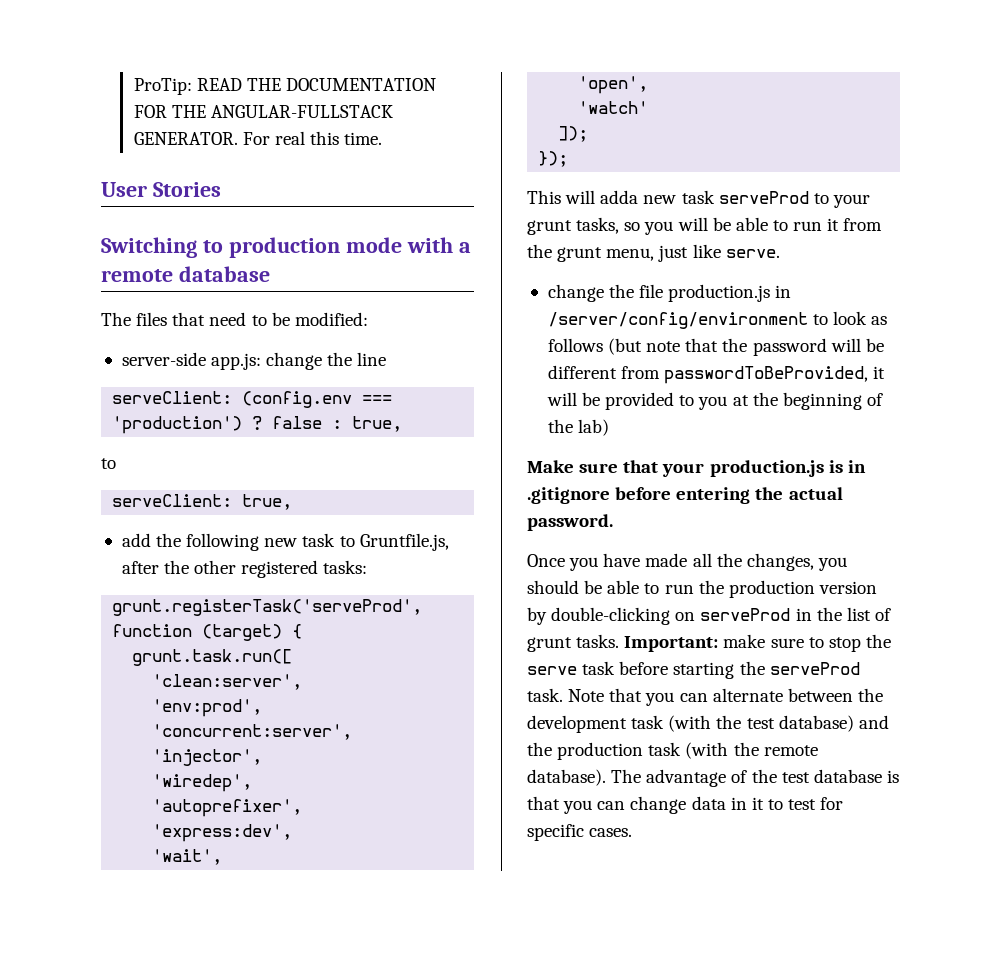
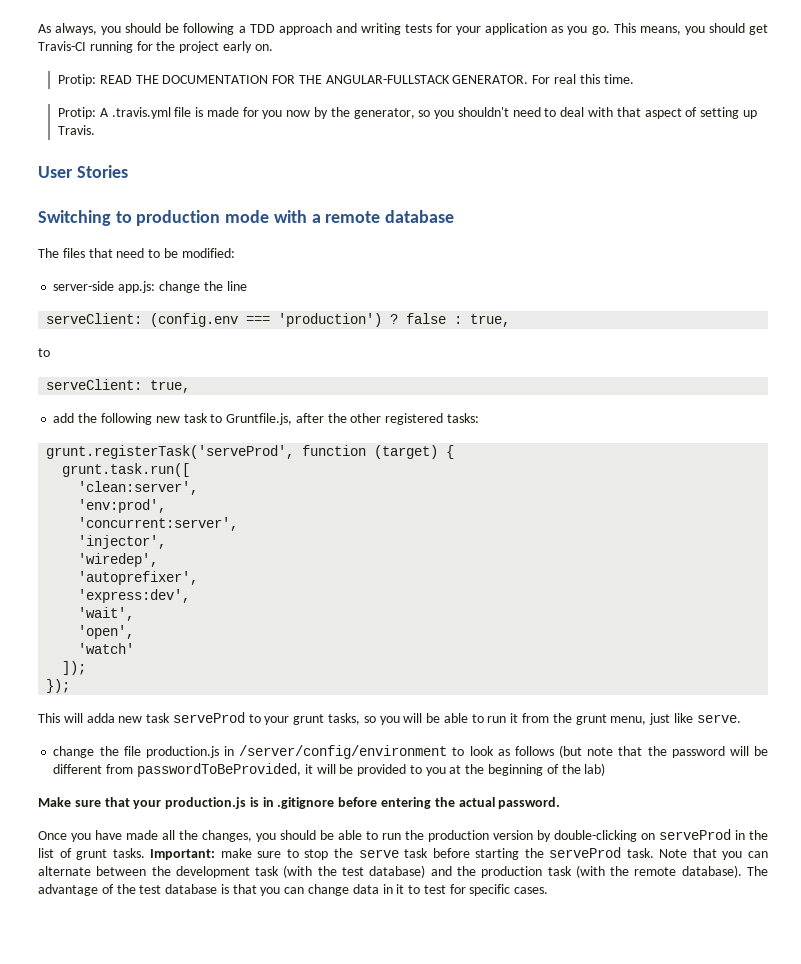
[133,78,192,95] ProTip: -> [38,23,769,35] [38,41,273,53] [57,74,96,86] As always, you should be following a TDD approach and writing tests for your application as you go. This means, you should get Travis-CI running for the project early on. // Protip:
(383, 138) none -> [57,107,757,119] [57,125,95,135] // Protip: A .travis.yml file is made for you now by the generator, so you shouldn't need to deal with that aspect of setting up Travis.

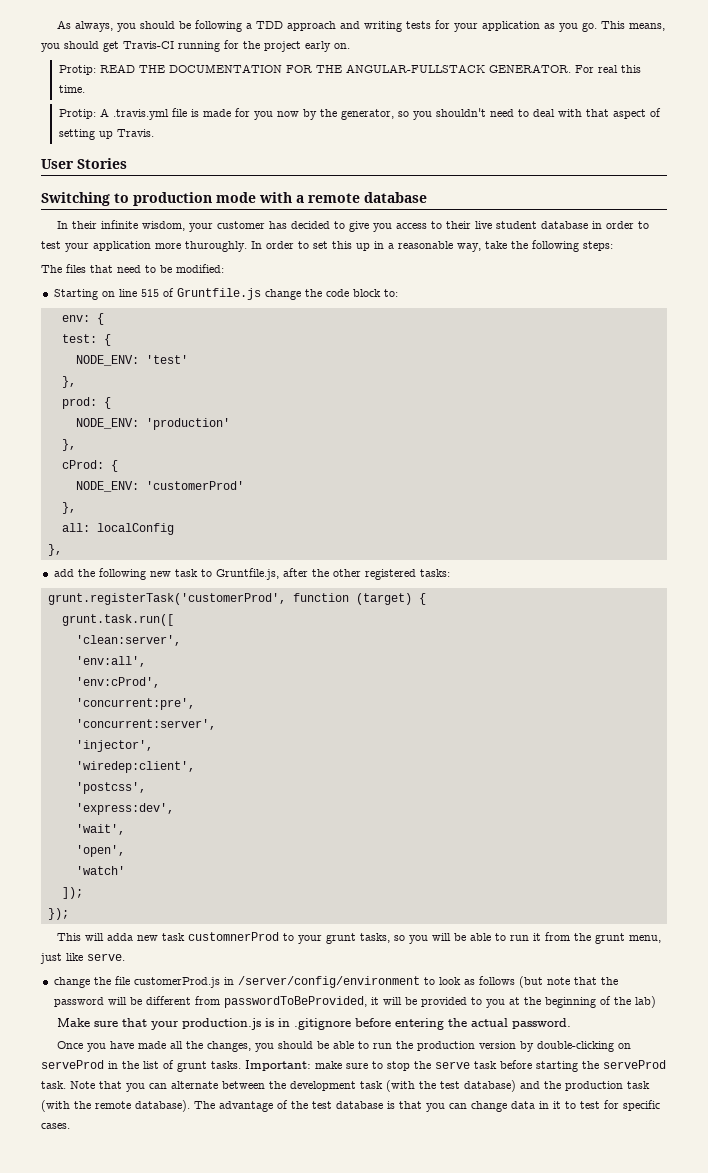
(455, 216) none -> [57,220,650,232] [41,240,613,252] // In their infinite wisdom, your customer has decided to give you access to their live student database in order to test your application more thuroughly. In order to set this up in a reasonable way, take the following steps:
[53,281,247,293] [46,313,511,327] [38,348,50,357] [46,379,191,393] server-side app.js: change the line // serveClient: (config.env === 'production') ? false : true, // to // serveClient: true, -> [53,288,398,300] [61,313,104,325] [61,334,111,346] [75,355,188,366] [61,376,76,388] [61,397,111,409] [75,418,230,430] [61,439,76,451] [61,460,118,472] [75,481,244,492] [61,502,76,514] [61,523,174,535] [47,544,62,556] Starting on line 515 of Gruntfile.js change the code block to: // env: { // test: { // NODE_ENV: 'test' // }, // prod: { // NODE_ENV: 'production' // }, // cProd: { // NODE_ENV: 'customerProd' // }, // all: localConfig // },
[46,445,295,459] grunt.registerTask('serveProd', -> [47,593,286,605] grunt.registerTask('customerProd',
[78,499,167,513] 'env:prod', -> [75,656,146,667] [75,677,160,688] [75,698,195,710] 'env:all', // 'env:cProd', // 'concurrent:pre',
[78,553,159,567] [78,571,199,585] 'wiredep', // 'autoprefixer', -> [75,761,195,773] [75,782,146,794] 'wiredep:client', // 'postcss',
[172,712,245,723] serveProd -> [188,932,280,941] customnerProd
[145,746,219,758] production.js -> [133,977,220,988] customerProd.js

